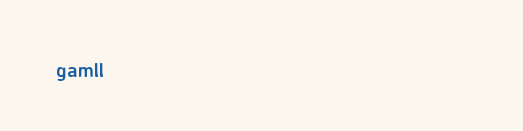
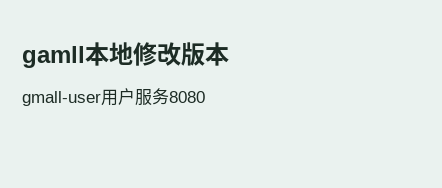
(104, 72) none -> [85,42,229,66] [22,88,205,106] 本地修改版本 // gmall-user用户服务8080

